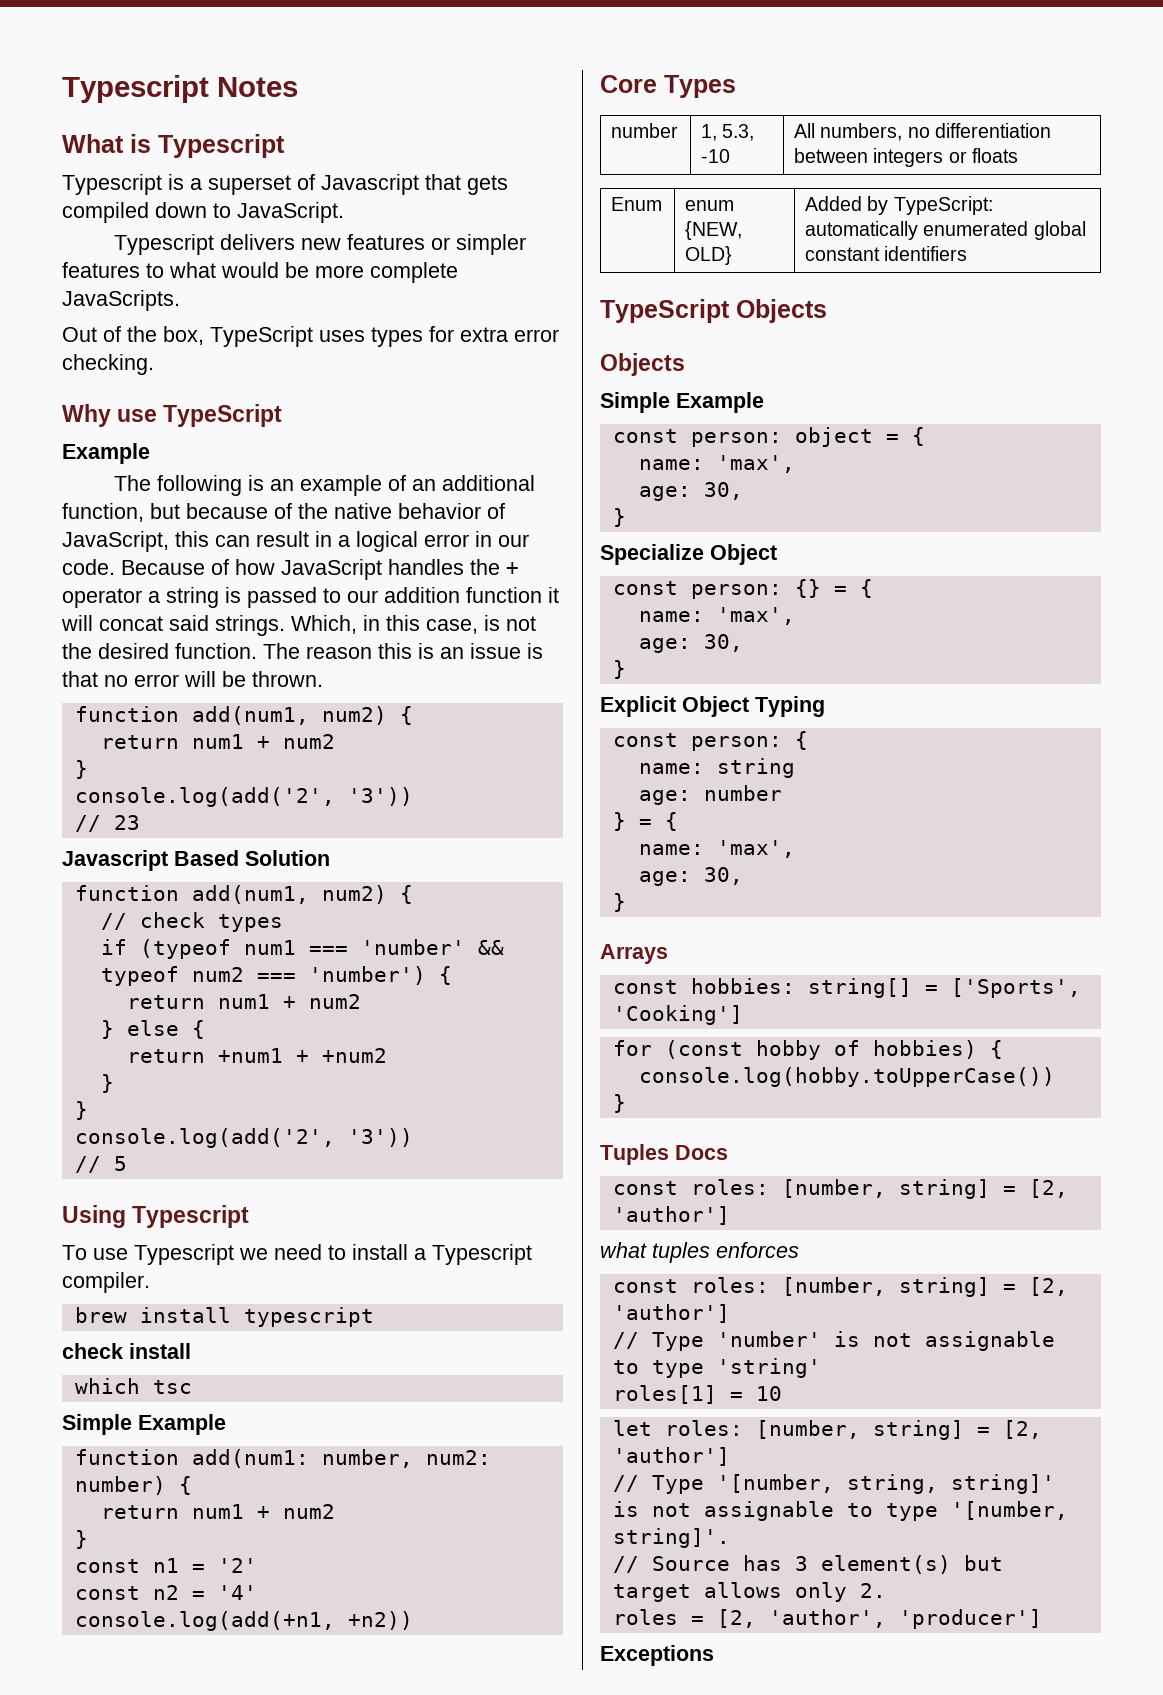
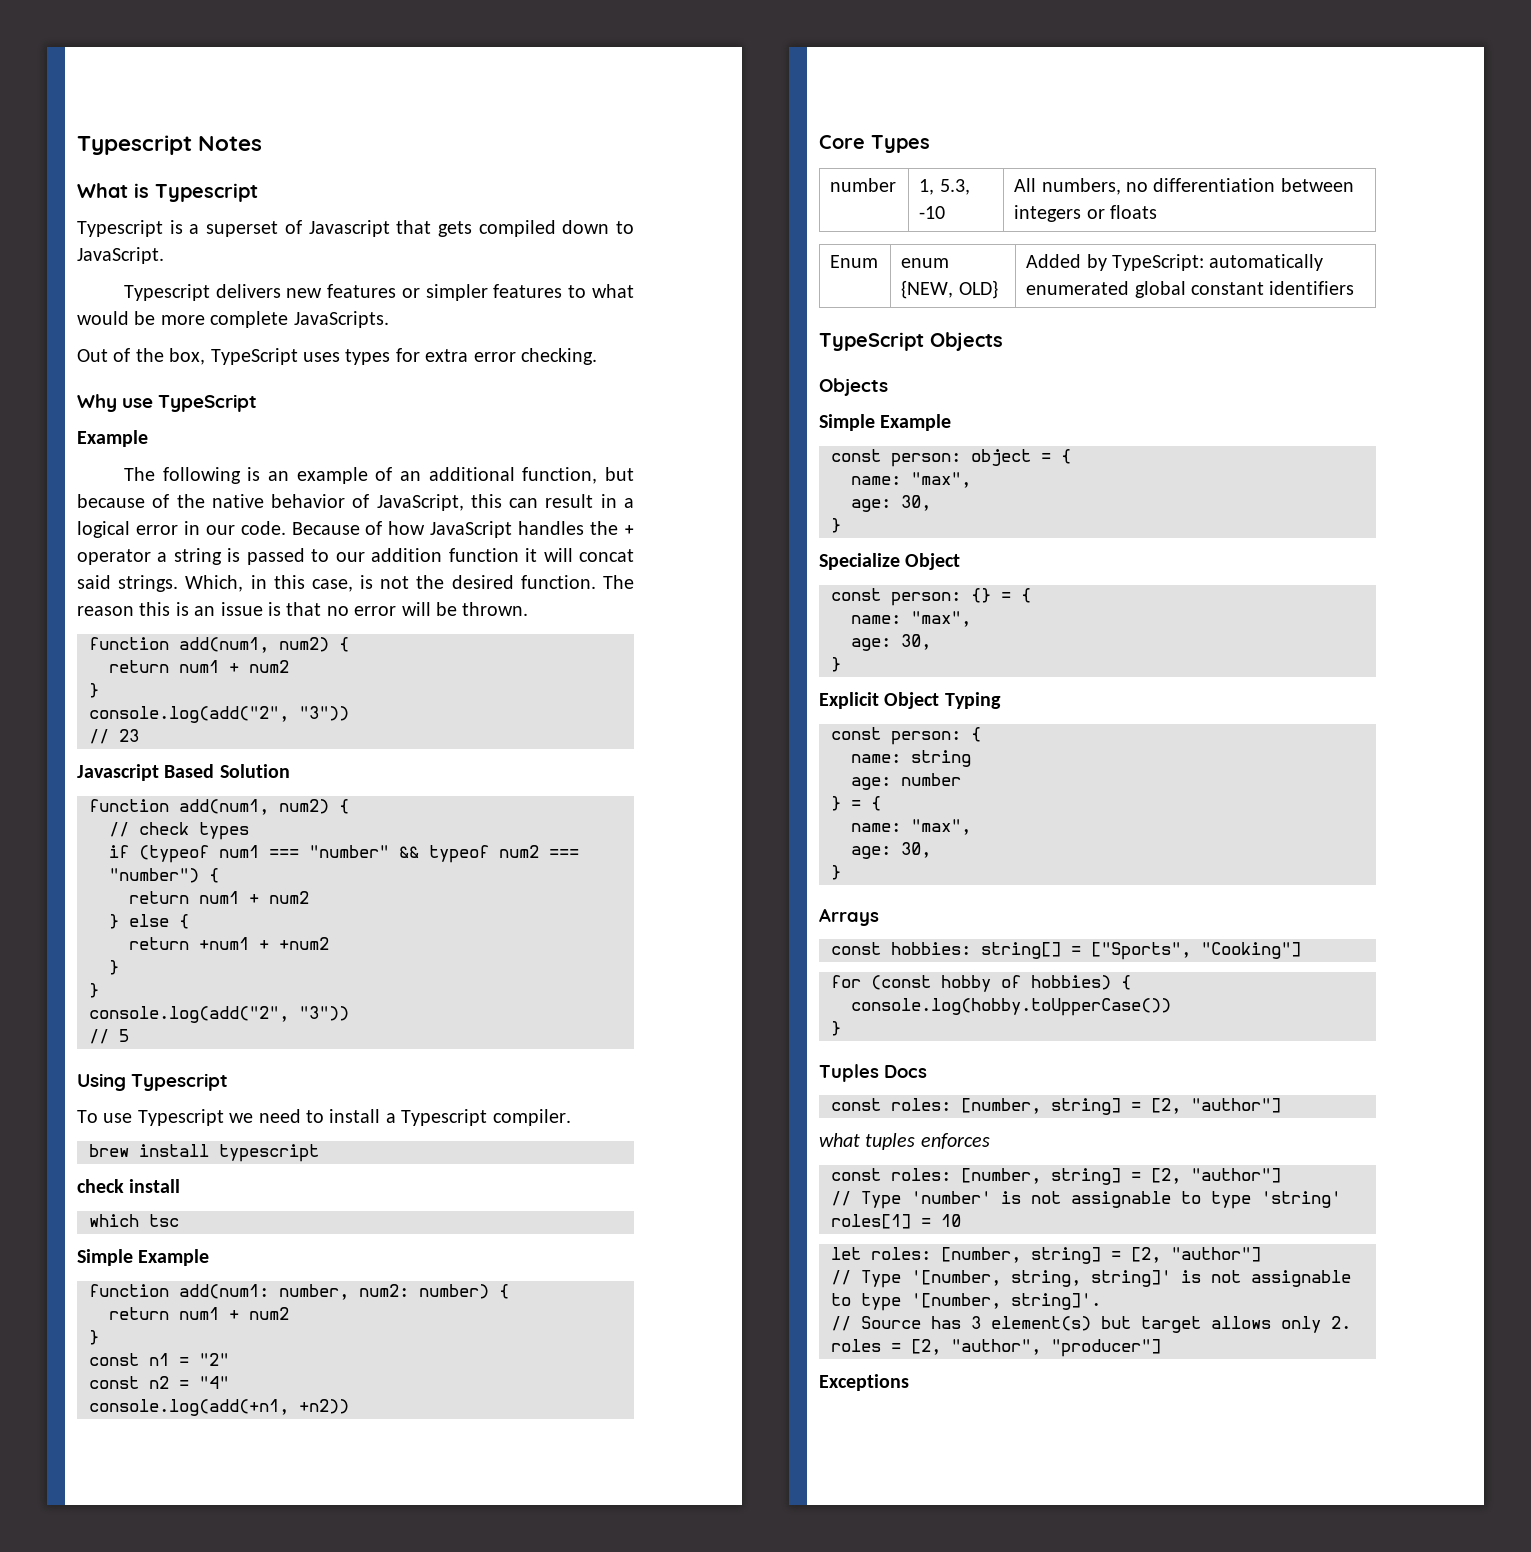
[74,787,413,807] console.log(add('2', '3')) -> [89,706,349,723] console.log(add("2", "3"))
[360,939,465,955] 'number' -> [309,845,389,858] "number"
[308,966,426,985] 'number') -> [109,868,199,883] "number")
[74,1128,413,1148] console.log(add('2', '3')) -> [89,1006,349,1023] console.log(add("2", "3"))
[217,1558,257,1573] '2' -> [199,1353,229,1366] "2"
[217,1585,257,1600] '4' -> [199,1376,229,1389] "4"
[716,455,795,473] 'max', -> [911,472,971,488] "max",
[716,607,795,625] 'max', -> [911,611,971,627] "max",
[716,840,795,858] 'max', -> [911,819,971,835] "max",
[950,978,1081,998] [612,1005,743,1025] ['Sports', 'Cooking'] -> [1091,942,1301,960] ["Sports", "Cooking"]
[612,1206,730,1225] 'author'] -> [1191,1098,1281,1113] "author"]
[612,1304,730,1323] 'author'] -> [1191,1168,1281,1183] "author"]
[612,1447,730,1466] 'author'] -> [1171,1247,1261,1262] "author"]
[768,1609,1042,1629] 'author', 'producer'] -> [951,1339,1161,1357] "author", "producer"]

